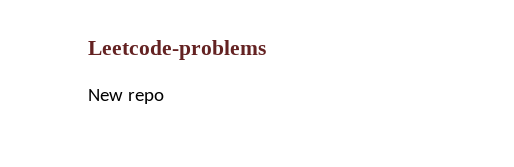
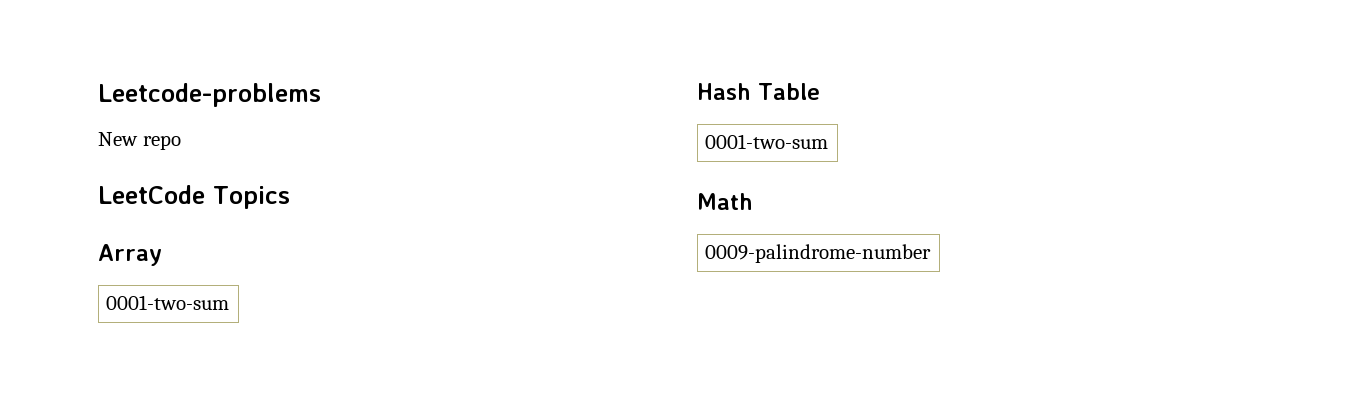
(164, 98) none -> [98,185,290,209] [98,244,162,266] [106,295,230,310] [697,83,820,100] [705,134,829,149] [697,193,753,210] [705,244,932,263] // LeetCode Topics // Array // 0001-two-sum // Hash Table // 0001-two-sum // Math // 0009-palindrome-number

